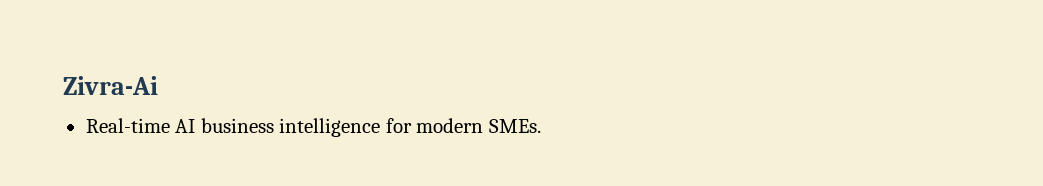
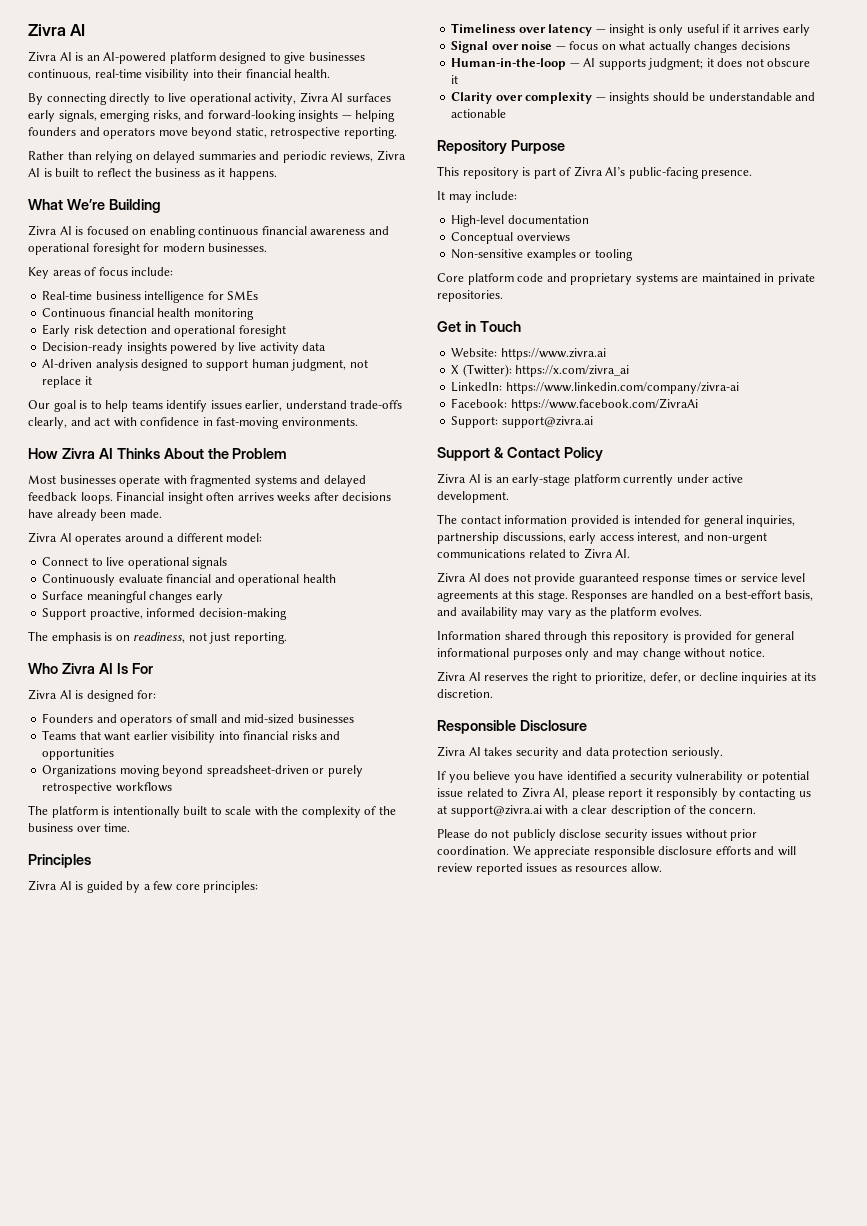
[63,76,158,95] Zivra-Ai -> [28,24,86,36] [28,51,365,64] [28,69,331,81] [28,92,391,105] [28,110,396,122] [28,127,397,139] [28,150,406,163] [28,168,277,180] [28,199,161,213] [28,225,389,238] [28,243,268,255] [28,267,174,279] Zivra AI // Zivra AI is an AI-powered platform designed to give businesses continuous, real-time visibility into their financial health. // By connecting directly to live operational activity, Zivra AI surfaces early signals, emerging risks, and forward-looking insights — helping founders and operators move beyond static, retrospective reporting. // Rather than relying on delayed summaries and periodic reviews, Zivra AI is built to reflect the business as it happens. // What We’re Building // Zivra AI is focused on enabling continuous financial awareness and operational foresight for modern businesses. // Key areas of focus include:
[175,119,196,133] AI -> (93, 295) none
[416,118,541,133] modern SMEs. -> [227,290,259,301] [42,308,254,320] [42,324,286,337] [42,342,327,354] [42,359,368,371] [42,376,92,388] [28,400,403,412] [28,417,358,429] [28,448,288,459] [28,475,366,487] [28,491,392,504] [28,509,162,521] [28,532,263,545] [42,557,228,569] [42,574,336,586] [42,591,223,603] [42,608,287,620] [28,631,287,644] [28,663,153,674] [28,689,157,702] [42,713,354,726] [42,730,341,743] [42,748,115,760] [42,765,363,777] [42,782,172,794] [28,805,396,818] [28,823,131,832] [28,854,91,868] [28,880,259,893] [451,23,810,36] [451,41,790,53] [451,58,811,70] [451,75,459,84] [451,92,816,104] [451,109,507,118] [437,140,565,154] [437,166,753,179] [437,191,518,203] [451,215,589,227] [451,232,570,244] [451,249,633,261] [437,273,815,285] [437,290,503,302] [437,321,521,332] [451,348,606,360] [451,364,630,377] [451,382,739,394] [451,398,698,411] [451,416,593,428] [437,447,603,461] [437,473,744,486] [437,491,509,503] [437,514,796,527] [437,532,768,544] [437,548,631,559] [437,572,806,585] [437,590,814,602] [437,607,702,619] [437,631,795,643] [437,648,765,660] [437,671,817,684] [437,689,493,698] [437,720,587,734] [437,746,723,759] [437,771,810,783] [437,787,811,800] [437,805,757,817] [437,829,758,841] [437,846,796,858] [437,863,662,875] SMEs // Continuous financial health monitoring // Early risk detection and operational foresight // Decision-ready insights powered by live activity data // AI-driven analysis designed to support human judgment, not replace it // Our goal is to help teams identify issues earlier, understand trade-offs clearly, and act with confidence in fast-moving environments. // How Zivra AI Thinks About the Problem // Most businesses operate with fragmented systems and delayed feedback loops. Financial insight often arrives weeks after decisions have already been made. // Zivra AI operates around a different model: // Connect to live operational signals // Continuously evaluate financial and operational health // Surface meaningful changes early // Support proactive, informed decision-making // The emphasis is on readiness, not just reporting. // Who Zivra AI Is For // Zivra AI is designed for: // Founders and operators of small and mid-sized businesses // Teams that want earlier visibility into financial risks and opportunities // Organizations moving beyond spreadsheet-driven or purely retrospective workflows // The platform is intentionally built to scale with the complexity of the business over time. // Principles // Zivra AI is guided by a few core principles: // Timeliness over latency — insight is only useful if it arrives early // Signal over noise — focus on what actually changes decisions // Human-in-the-loop — AI supports judgment; it does not obscure it // Clarity over complexity — insights should be understandable and actionable // Repository Purpose // This repository is part of Zivra AI’s public-facing presence. // It may include: // High-level documentation // Conceptual overviews // Non-sensitive examples or tooling // Core platform code and proprietary systems are maintained in private repositories. // Get in Touch // Website: https://www.zivra.ai // X (Twitter): https://x.com/zivra_ai // LinkedIn: https://www.linkedin.com/company/zivra-ai // Facebook: https://www.facebook.com/ZivraAi // Support: support@zivra.ai // Support & Contact Policy // Zivra AI is an early-stage platform currently under active development. // The contact information provided is intended for general inquiries, partnership discussions, early access interest, and non-urgent communications related to Zivra AI. // Zivra AI does not provide guaranteed response times or service level agreements at this stage. Responses are handled on a best-effort basis, and availability may vary as the platform evolves. // Information shared through this repository is provided for general informational purposes only and may change without notice. // Zivra AI reserves the right to prioritize, defer, or decline inquiries at its discretion. // Responsible Disclosure // Zivra AI takes security and data protection seriously. // If you believe you have identified a security vulnerability or potential issue related to Zivra AI, please report it responsibly by contacting us at support@zivra.ai with a clear description of the concern. // Please do not publicly disclose security issues without prior coordination. We appreciate responsible disclosure efforts and will review reported issues as resources allow.

